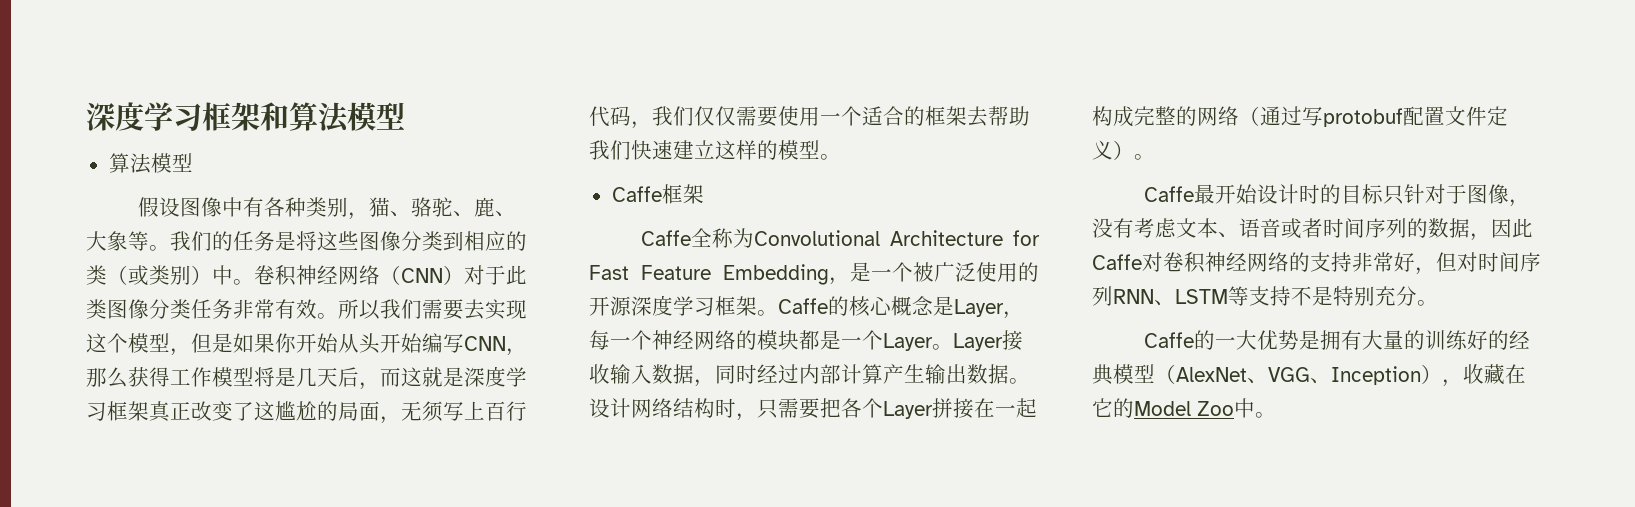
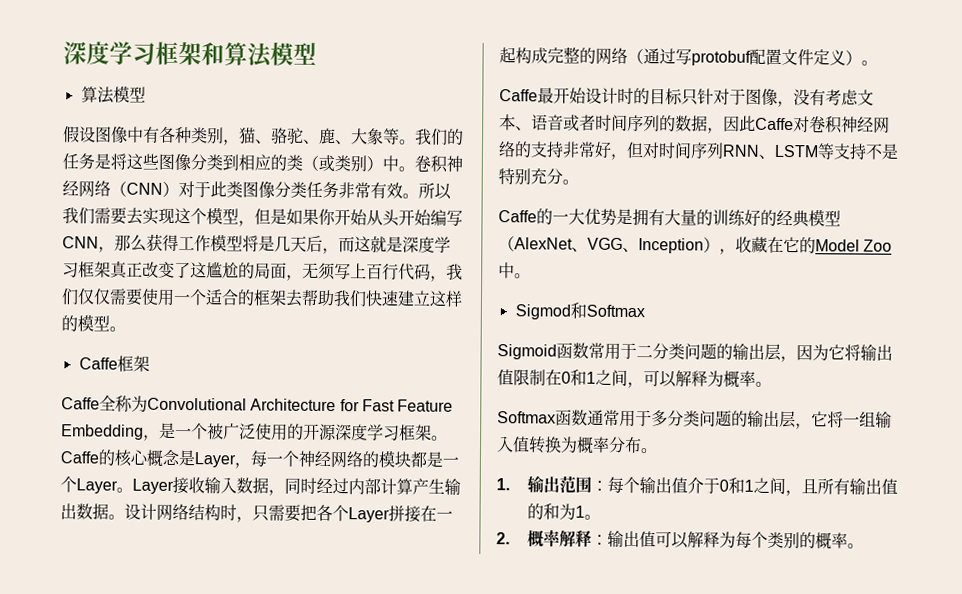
(1276, 415) none -> [514,302,645,320] [497,342,893,363] [497,369,772,389] [497,409,892,430] [496,436,658,454] [496,475,899,497] [527,503,602,520] [496,529,865,550] // Sigmod和Softmax // Sigmoid函数常用于二分类问题的输出层，因为它将输出值限制在0和1之间，可以解释为概率。 // Softmax函数通常用于多分类问题的输出层，它将一组输入值转换为概率分布。 // 1.输出范围：每个输出值介于0和1之间，且所有输出值的和为1。 // 2.概率解释：输出值可以解释为每个类别的概率。

